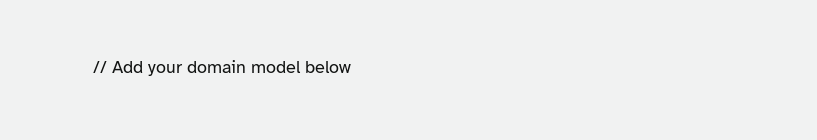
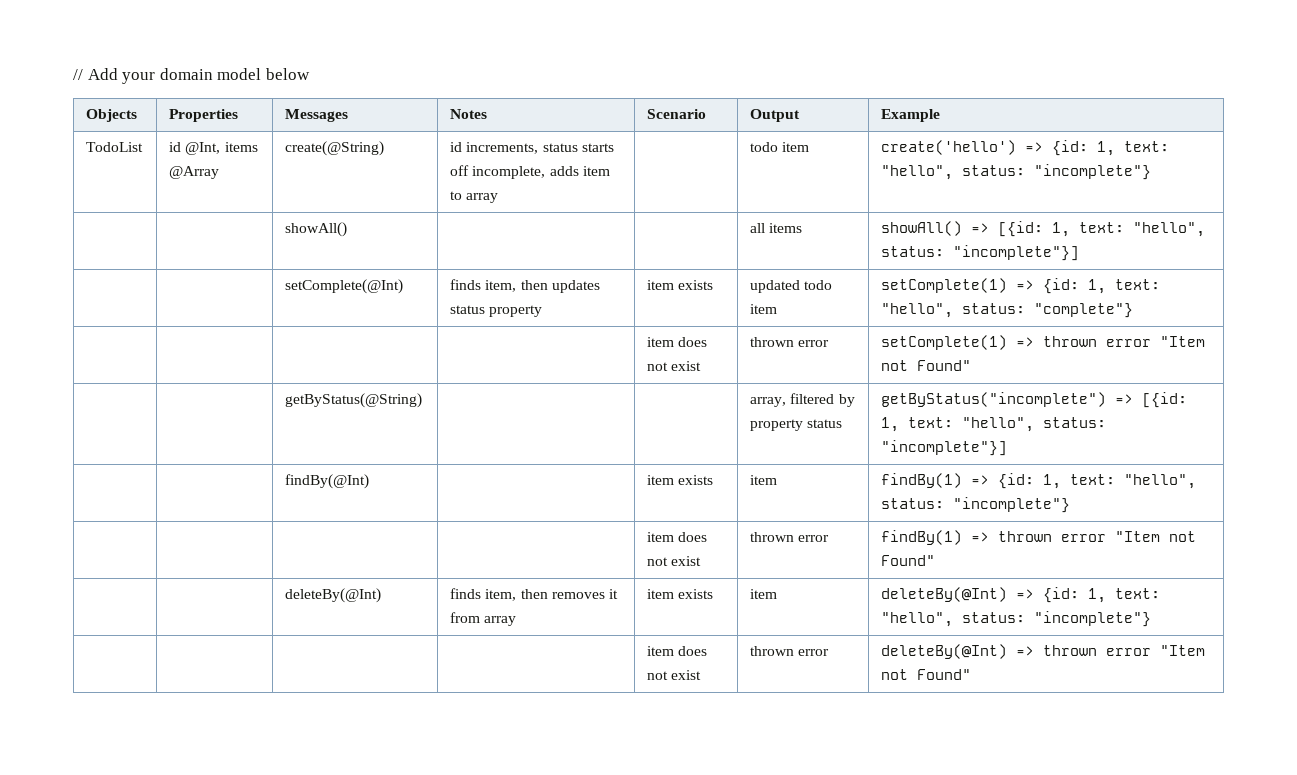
(351, 67) none -> [86,109,138,122] [169,109,239,122] [285,109,349,122] [450,109,488,119] [647,109,707,119] [750,109,801,122] [881,109,941,122] [86,142,144,152] [169,142,258,155] [169,166,220,179] [285,141,385,156] [450,142,614,154] [450,165,610,179] [450,191,499,203] [750,142,810,152] [881,140,1170,156] [881,164,1152,180] [285,222,348,237] [750,223,803,233] [881,221,1206,237] [881,245,1080,261] [285,279,404,294] [450,279,600,293] [450,305,543,317] [647,280,714,290] [750,280,833,293] [750,304,778,314] [881,278,1161,294] [881,303,1134,318] [647,337,708,347] [647,361,702,371] [750,337,830,347] [881,335,1206,350] [881,360,972,371] [285,393,423,408] [750,393,855,407] [750,419,843,431] [881,392,1188,408] [881,417,1107,432] [881,440,1008,456] [285,474,370,489] [647,475,714,485] [750,475,778,485] [881,473,1197,489] [881,497,1071,513] [647,532,708,542] [647,556,702,566] [750,532,830,542] [881,530,1197,545] [881,555,936,566] [285,588,382,603] [450,588,618,601] [450,612,517,626] [647,589,714,599] [750,589,778,599] [881,587,1161,603] [881,611,1152,627] [647,646,708,656] [647,670,702,680] [750,646,830,656] [881,644,1206,659] [881,669,972,680] // Objects | Properties | Messages | Notes | Scenario | Output | Example // TodoList | id @Int, items @Array | create(@String) | id increments, status starts off incomplete, adds item to array | | todo item | create('hello') => {id: 1, text: "hello", status: "incomplete"} // | | showAll() | | | all items | showAll() => [{id: 1, text: "hello", status: "incomplete"}] // | | setComplete(@Int) | finds item, then updates status property | item exists | updated todo item | setComplete(1) => {id: 1, text: "hello", status: "complete"} // | | | | item does not exist | thrown error | setComplete(1) => thrown error "Item not Found" // | | getByStatus(@String) | | | array, filtered by property status | getByStatus("incomplete") => [{id: 1, text: "hello", status: "incomplete"}] // | | findBy(@Int) | | item exists | item | findBy(1) => {id: 1, text: "hello", status: "incomplete"} // | | | | item does not exist | thrown error | findBy(1) => thrown error "Item not Found" // | | deleteBy(@Int) | finds item, then removes it from array | item exists | item | deleteBy(@Int) => {id: 1, text: "hello", status: "incomplete"} // | | | | item does not exist | thrown error | deleteBy(@Int) => thrown error "Item not Found"

